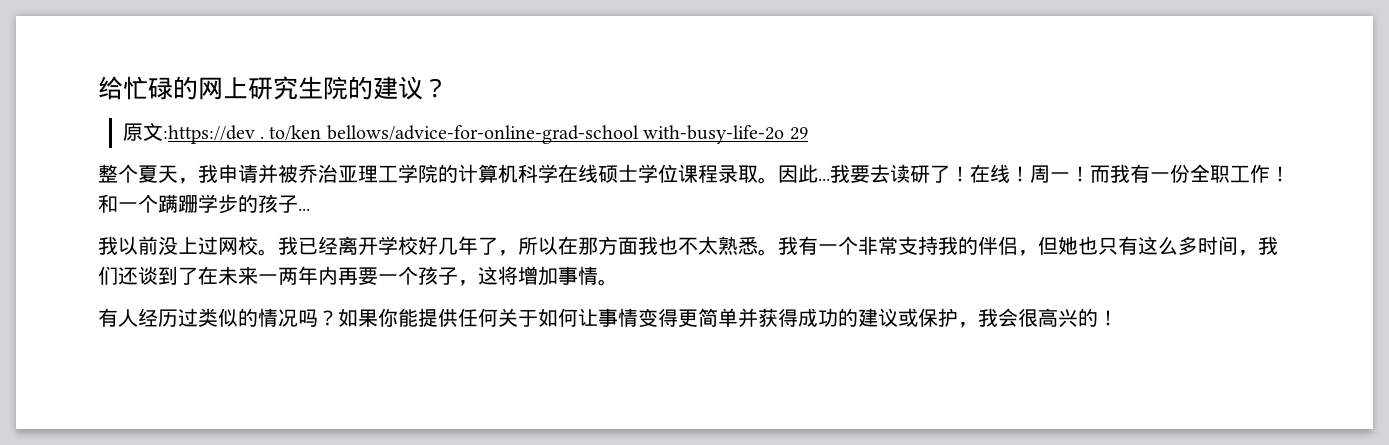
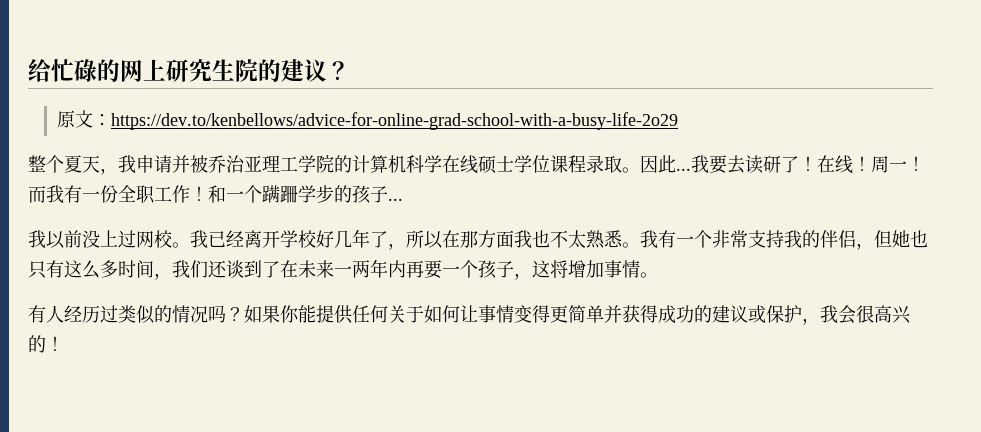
[162,125,808,144] :https://dev . to/ken bellows/advice-for-online-grad-school with-busy-life-2o 29 -> [93,112,679,130] ：https://dev.to/kenbellows/advice-for-online-grad-school-with-a-busy-life-2o29

